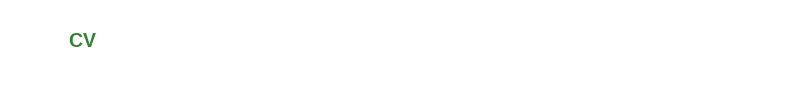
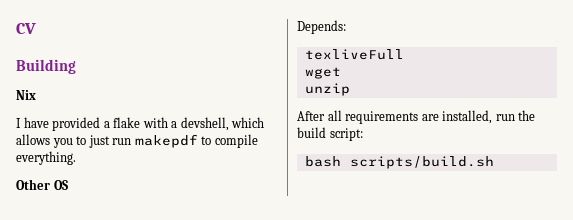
(96, 40) none -> [16,59,76,74] [16,90,36,100] [16,117,265,131] [16,134,258,148] [16,151,76,165] [16,179,68,190] [297,20,346,34] [304,49,404,60] [304,67,341,79] [304,83,350,96] [297,110,536,124] [297,127,363,141] [304,156,494,169] // Building // Nix // I have provided a flake with a devshell, which allows you to just run makepdf to compile everything. // Other OS // Depends: // texliveFull // wget // unzip // After all requirements are installed, run the build script: // bash scripts/build.sh

